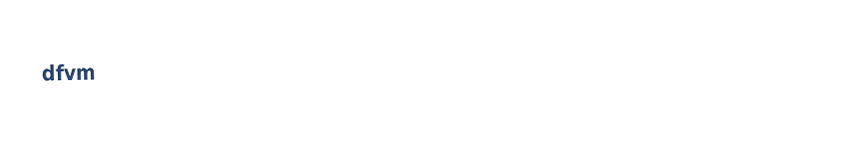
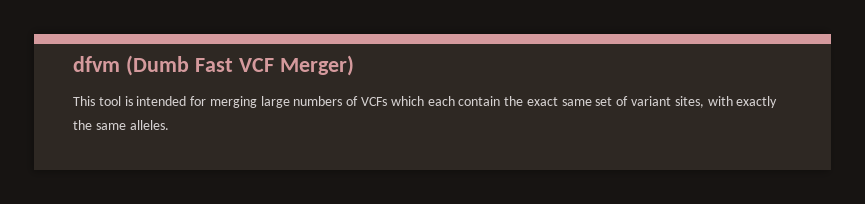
(96, 72) none -> [125,55,354,76] [73,96,778,108] [73,120,169,130] (Dumb Fast VCF Merger) // This tool is intended for merging large numbers of VCFs which each contain the exact same set of variant sites, with exactly the same alleles.

